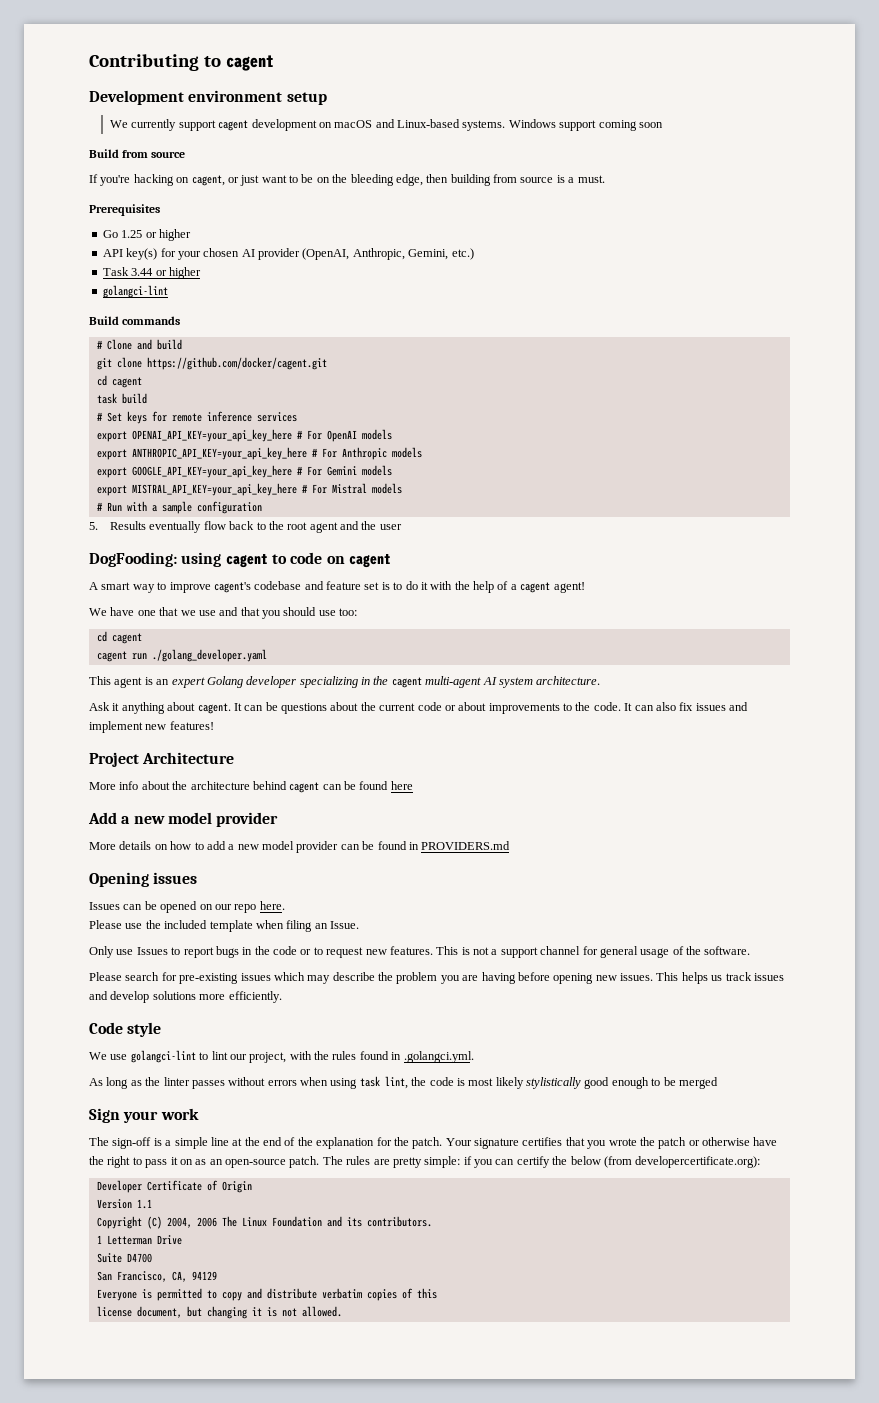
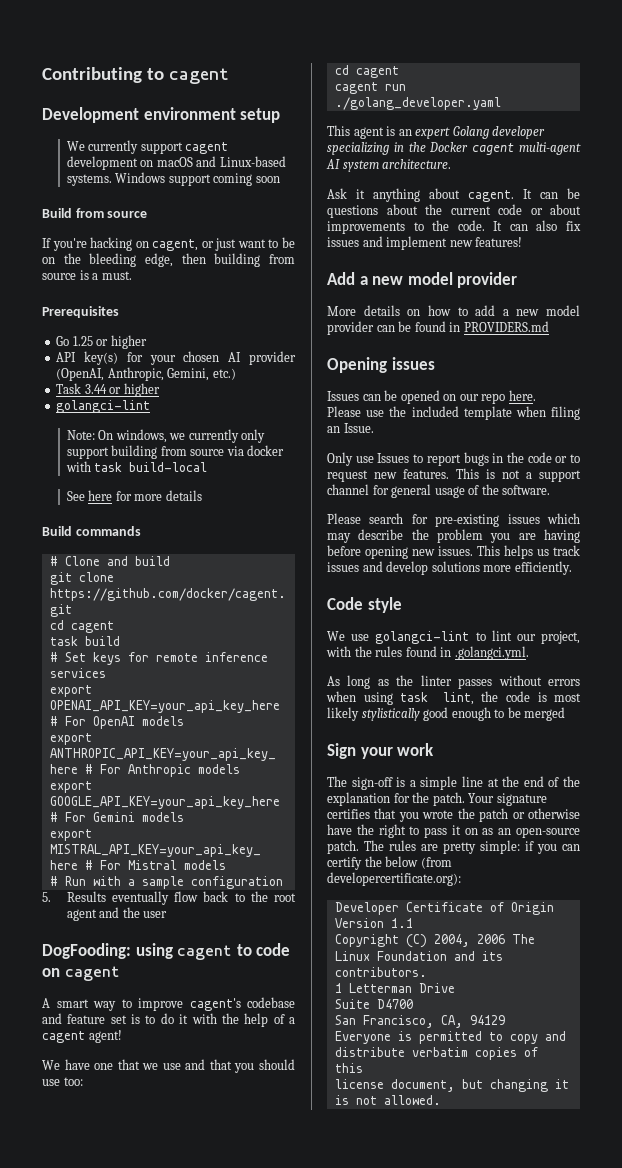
(168, 291) none -> [66,429,266,443] [66,445,285,459] [65,461,208,472] [66,490,202,501] // Note: On windows, we currently only support building from source via docker with task build-local // See here for more details
(389, 680) none -> [429,142,469,152] Docker
[89,752,235,767] [89,781,413,793] // Project Architecture // More info about the architecture behind cagent can be found here -> (523, 242) none

